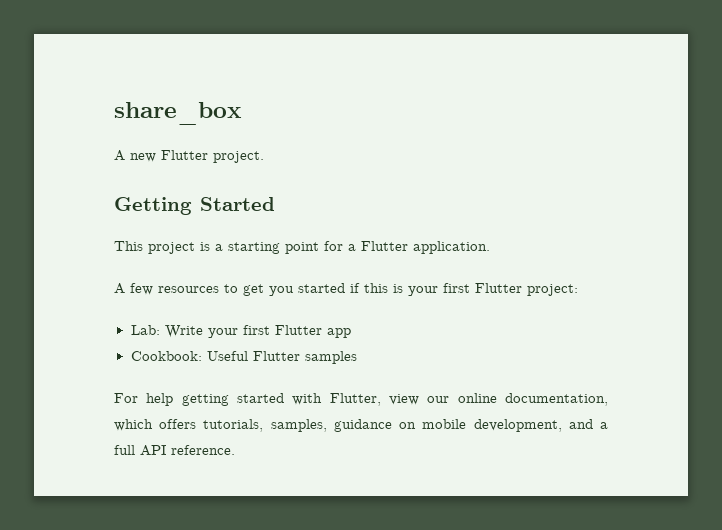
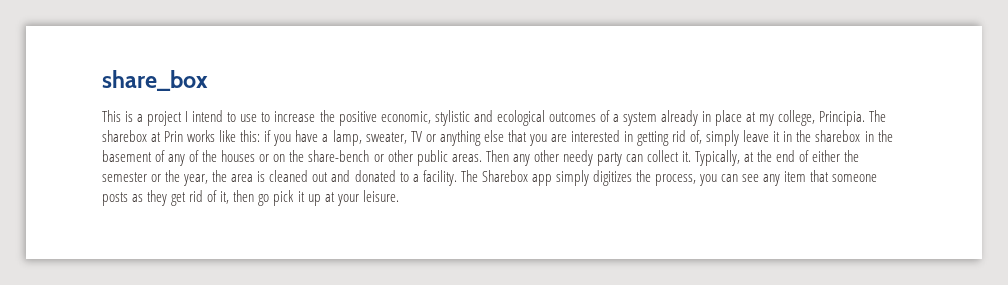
[114,150,264,163] [114,197,275,215] // A new Flutter project. // Getting Started -> (208, 80) none
[148,242,195,254] project -> (121, 116) none
[228,241,490,254] [114,283,578,296] [130,325,351,338] [130,351,357,364] [114,393,608,406] [114,419,608,432] [114,445,235,456] starting point for a Flutter application. // A few resources to get you started if this is your first Flutter project: // Lab: Write your first Flutter app // Cookbook: Useful Flutter samples // For help getting started with Flutter, view our online documentation, which offers tutorials, samples, guidance on mobile development, and a full API reference. -> [147,110,887,126] [102,130,893,146] [102,150,860,166] [102,170,878,186] [102,190,399,206] project I intend to use to increase the positive economic, stylistic and ecological outcomes of a system already in place at my college, Principia. The sharebox at Prin works like this: if you have a lamp, sweater, TV or anything else that you are interested in getting rid of, simply leave it in the sharebox in the basement of any of the houses or on the share-bench or other public areas. Then any other needy party can collect it. Typically, at the end of either the semester or the year, the area is cleaned out and donated to a facility. The Sharebox app simply digitizes the process, you can see any item that someone posts as they get rid of it, then go pick it up at your leisure.

